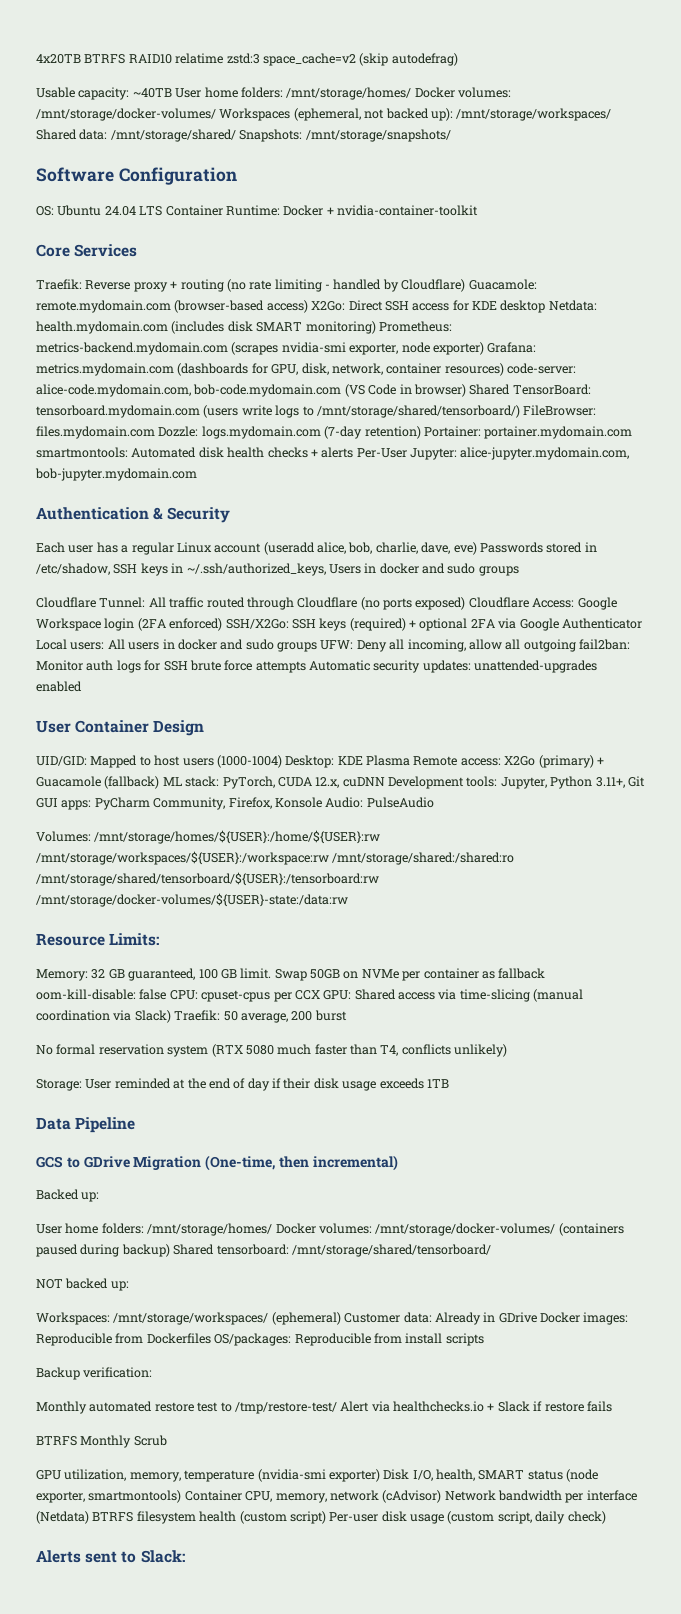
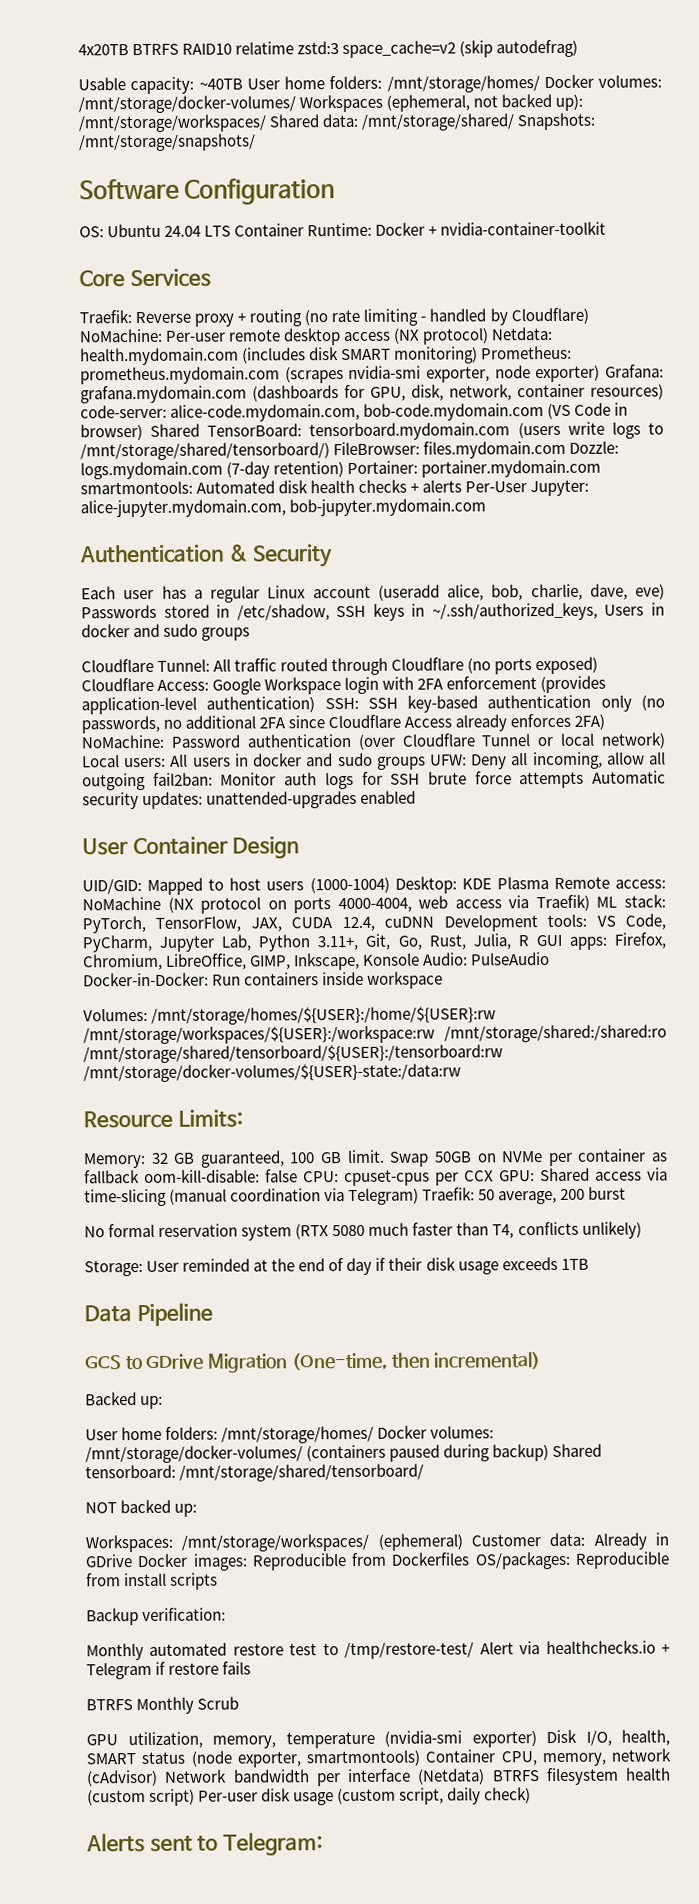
[468,279,537,290] [36,300,546,313] Guacamole: remote.mydomain.com (browser-based access) X2Go: Direct SSH access for KDE desktop -> [79,327,490,346] NoMachine: Per-user remote desktop access (NX protocol)
[36,342,228,355] metrics-backend.mydomain.com -> [80,366,280,385] prometheus.mydomain.com
[36,363,174,376] metrics.mydomain.com -> [80,385,247,404] grafana.mydomain.com
[137,618,642,631] (2FA enforced) SSH/X2Go: SSH keys (required) + optional 2FA via Google Authenticator -> [382,675,607,694] [81,694,665,715] [81,713,606,734] [81,732,666,750] with 2FA enforcement (provides application-level authentication) SSH: SSH key-based authentication only (no passwords, no additional 2FA since Cloudflare Access already enforces 2FA) NoMachine: Password authentication (over Cloudflare Tunnel or local network)
[504,755,604,768] [36,776,645,789] [36,797,434,810] X2Go (primary) + Guacamole (fallback) ML stack: PyTorch, CUDA 12.x, cuDNN Development tools: Jupyter, Python 3.11+, Git GUI apps: PyCharm Community, Firefox, Konsole Audio: PulseAudio -> [82,894,666,914] [82,913,667,934] [82,932,666,953] [83,952,551,971] [83,971,444,989] NoMachine (NX protocol on ports 4000-4004, web access via Traefik) ML stack: PyTorch, TensorFlow, JAX, CUDA 12.4, cuDNN Development tools: VS Code, PyCharm, Jupyter Lab, Python 3.11+, Git, Go, Rust, Julia, R GUI apps: Firefox, Chromium, LibreOffice, GIMP, Inkscape, Konsole Audio: PulseAudio Docker-in-Docker: Run containers inside workspace
[134,1010,171,1023] Slack) -> [348,1187,420,1206] Telegram)
[497,1401,530,1412] Slack -> [86,1661,152,1680] Telegram
[140,1550,185,1563] Slack: -> [222,1832,323,1856] Telegram:

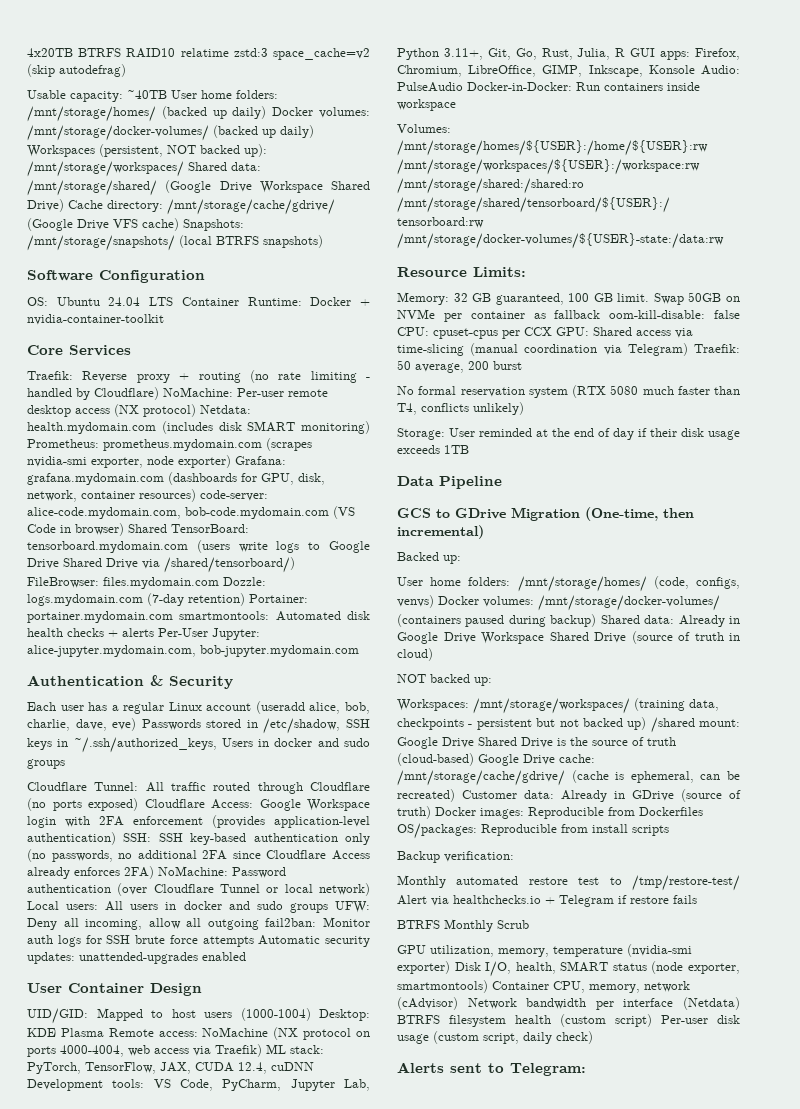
[543,74,662,89] [78,94,499,114] Docker volumes: /mnt/storage/docker-volumes/ Workspaces (ephemeral, not -> [161,106,371,119] [27,125,314,141] [27,144,196,157] (backed up daily) Docker volumes: /mnt/storage/docker-volumes/ (backed up daily) Workspaces (persistent, NOT
(515, 122) none -> [165,180,370,193] [27,199,335,215] [27,218,179,231] (Google Drive Workspace Shared Drive) Cache directory: /mnt/storage/cache/gdrive/ (Google Drive VFS cache)
(256, 142) none -> [179,235,323,248] (local BTRFS snapshots)
[80,442,330,461] /mnt/storage/shared/tensorboard/) -> [329,541,371,553] [27,557,295,573] Google Drive Shared Drive via /shared/tensorboard/)
(375, 1434) none -> [653,576,740,589] [397,595,434,608] (code, configs, venvs)
[85,1463,425,1482] tensorboard: /mnt/storage/shared/tensorboard/ -> [644,615,740,627] [397,631,740,644] [397,648,433,661] data: Already in Google Drive Workspace Shared Drive (source of truth in cloud)
[377,1533,463,1551] (ephemeral) -> [634,698,719,711] [397,717,740,733] [397,737,676,749] [397,753,595,766] [397,770,740,786] [397,789,455,802] (training data, checkpoints - persistent but not backed up) /shared mount: Google Drive Shared Drive is the source of truth (cloud-based) Google Drive cache: /mnt/storage/cache/gdrive/ (cache is ephemeral, can be recreated)
(133, 1561) none -> [681,789,741,802] [397,806,431,819] (source of truth)

